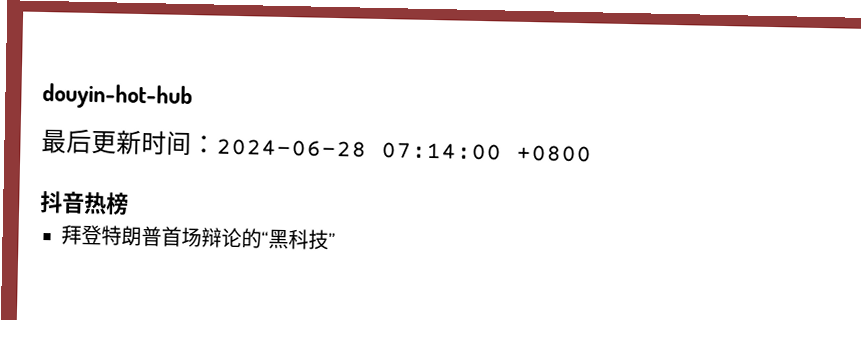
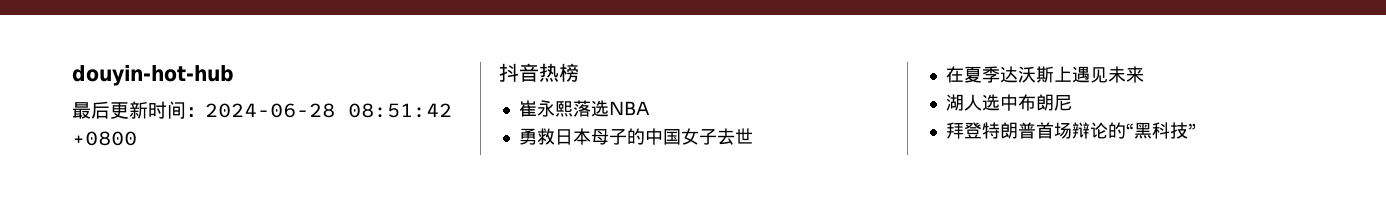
[381,141,502,161] 07:14:00 -> [348,103,452,118] 08:51:42
(129, 204) none -> [518,100,650,117] [518,128,753,145] [945,66,1144,83] [945,94,1072,111] // 崔永熙落选NBA // 勇救日本母子的中国女子去世 // 在夏季达沃斯上遇见未来 // 湖人选中布朗尼

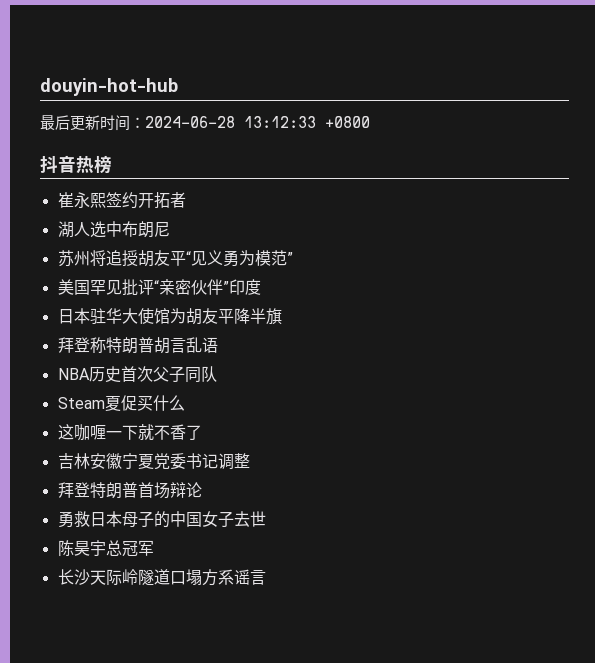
[348,103,452,118] 08:51:42 -> [244,116,316,128] 13:12:33
[572,100,650,117] 落选NBA -> [105,192,186,209] [57,221,170,238] [57,250,293,267] [57,279,261,296] [57,308,282,325] [57,337,218,354] [57,366,217,383] [57,395,185,411] [57,424,202,441] [57,453,250,470] [57,482,202,499] 签约开拓者 // 湖人选中布朗尼 // 苏州将追授胡友平“见义勇为模范” // 美国罕见批评“亲密伙伴”印度 // 日本驻华大使馆为胡友平降半旗 // 拜登称特朗普胡言乱语 // NBA历史首次父子同队 // Steam夏促买什么 // 这咖喱一下就不香了 // 吉林安徽宁夏党委书记调整 // 拜登特朗普首场辩论
[945,66,1144,83] [945,94,1072,111] [945,122,1196,139] 在夏季达沃斯上遇见未来 // 湖人选中布朗尼 // 拜登特朗普首场辩论的“黑科技” -> [57,540,154,557] [57,569,266,586] 陈昊宇总冠军 // 长沙天际岭隧道口塌方系谣言

